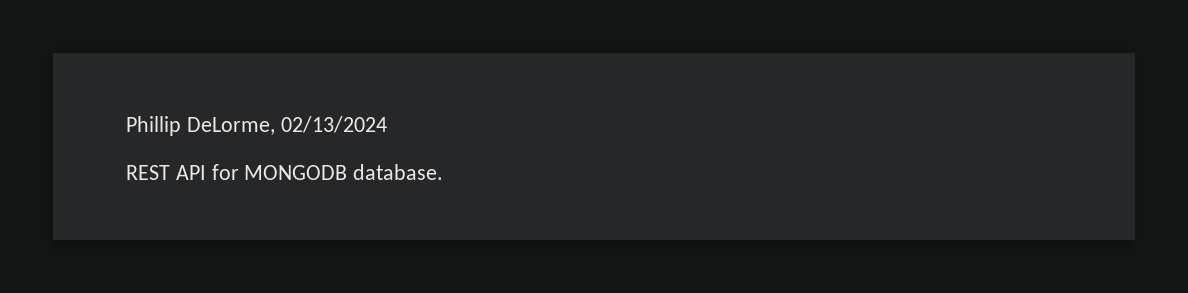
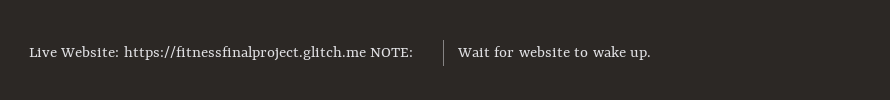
[126,116,387,136] [126,164,444,180] Phillip DeLorme, 02/13/2024 // REST API for MONGODB database. -> [29,46,652,61] Live Website: https://fitnessfinalproject.glitch.me NOTE: Wait for website to wake up.

